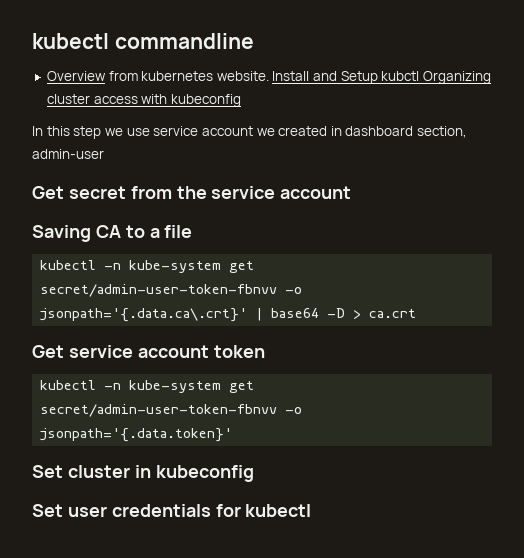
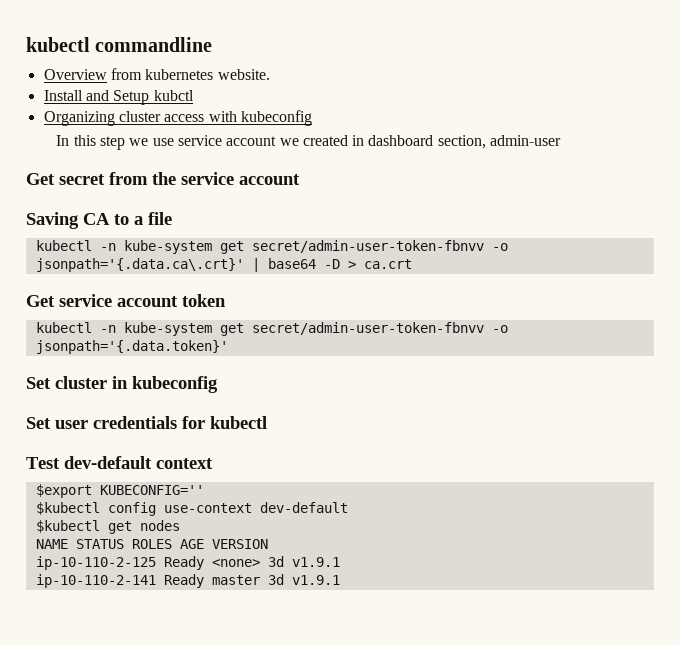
(269, 76) none -> (270, 74) //
(420, 76) none -> (194, 95) //
(312, 510) none -> [26,456,213,469] [35,484,204,498] [35,502,348,516] [35,520,180,534] [35,539,268,549] [35,556,340,570] [35,574,340,588] // Test dev-default context // $export KUBECONFIG='' // $kubectl config use-context dev-default // $kubectl get nodes // NAME STATUS ROLES AGE VERSION // ip-10-110-2-125 Ready <none> 3d v1.9.1 // ip-10-110-2-141 Ready master 3d v1.9.1

